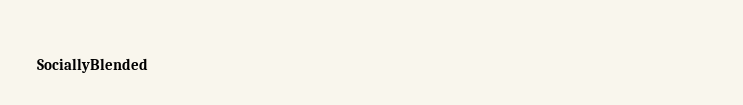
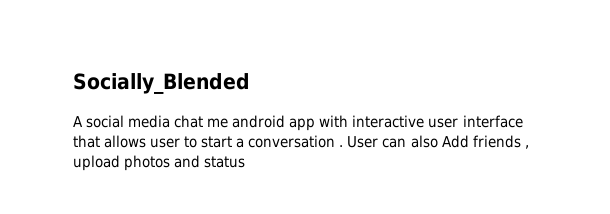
[37,58,148,73] SociallyBlended -> [73,73,250,94] [73,115,523,131] [73,135,529,149] [73,155,246,171] Socially_Blended // A social media chat me android app with interactive user interface that allows user to start a conversation . User can also Add friends , upload photos and status

